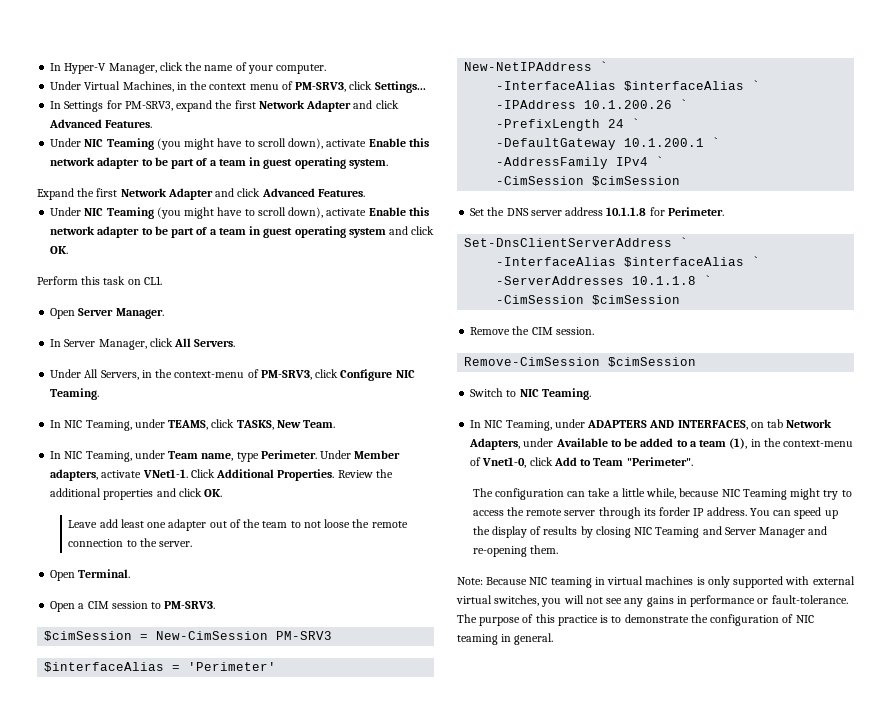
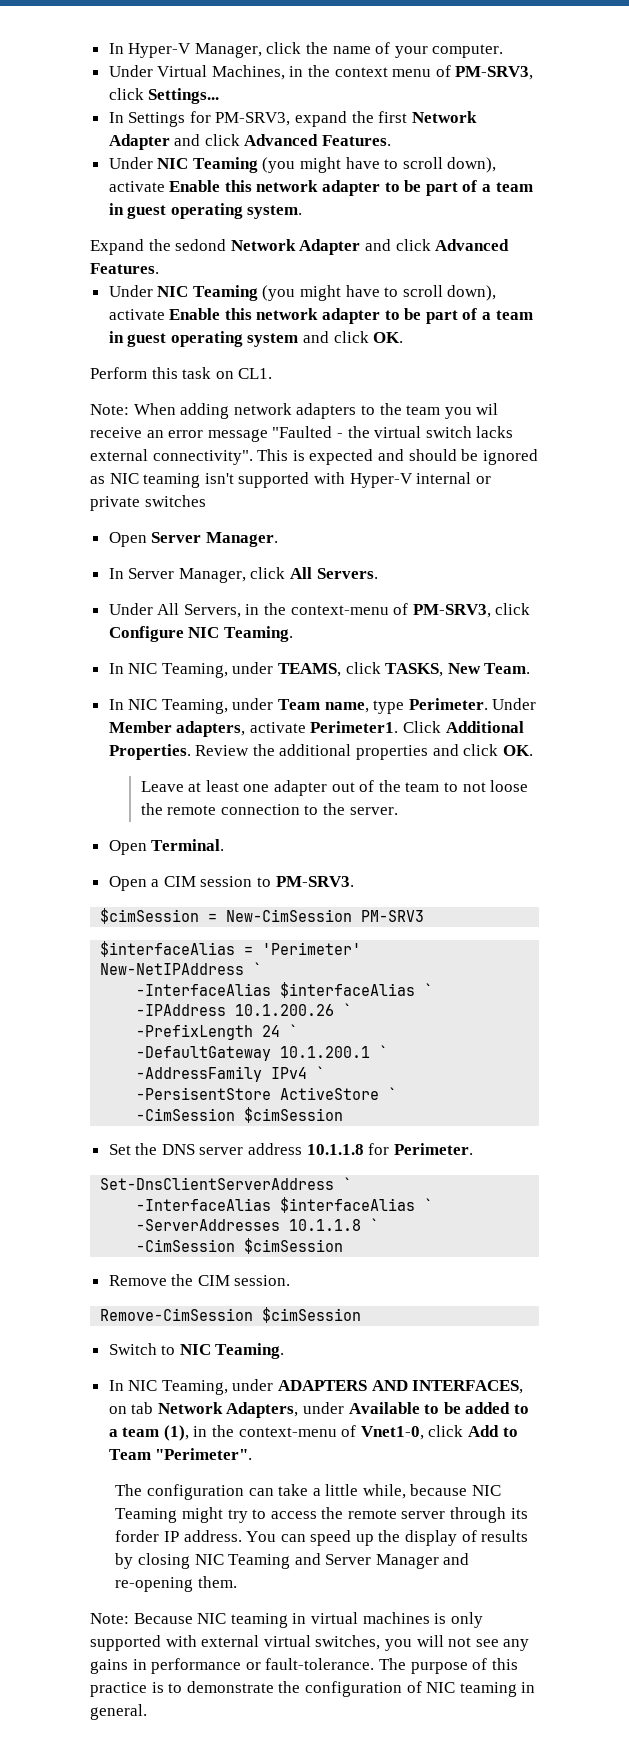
[96,188,118,197] first -> [175,239,227,251] sedond
(162, 280) none -> [90,403,499,419] [90,426,514,442] [90,449,538,465] [90,472,491,488] [90,495,206,511] // Note: When adding network adapters to the team you wil receive an error message "Faulted - the virtual switch lacks external connectivity". This is expected and should be ignored as NIC teaming isn't supported with Hyper-V internal or private switches
[142,469,188,478] VNet1-1. -> [310,721,399,733] Perimeter1.
[99,519,118,528] add -> [188,782,202,792] at
(665, 161) none -> [136,1087,398,1100] // -PersisentStore ActiveStore `

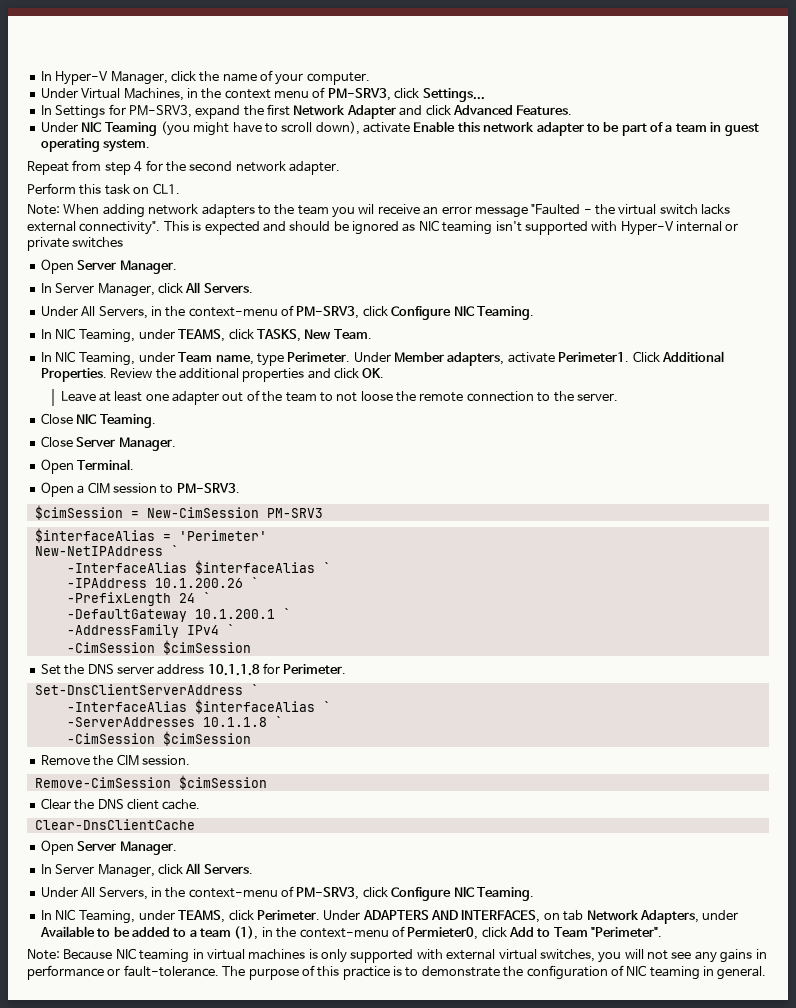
[90,239,510,255] [90,263,159,274] [108,285,497,301] [108,308,533,324] [108,331,404,347] Expand the sedond Network Adapter and click Advanced Features. // Under NIC Teaming (you might have to scroll down), activate Enable this network adapter to be part of a team in guest operating system and click OK. -> [27,160,340,175] Repeat from step 4 for the second network adapter.
(398, 811) none -> [40,413,157,428] [40,436,176,451] // Close NIC Teaming. // Close Server Manager.
[136,1087,398,1100] // -PersisentStore ActiveStore ` -> (235, 629) none
[108,1343,285,1359] [108,1379,274,1395] Switch to NIC Teaming. // In NIC Teaming, under -> [40,798,201,810] [34,819,195,830] [40,840,177,855] [40,863,253,878] [40,886,534,901] [40,909,361,924] Clear the DNS client cache. // Clear-DnsClientCache // Open Server Manager. // In Server Manager, click All Servers. // Under All Servers, in the context-menu of PM-SRV3, click Configure NIC Teaming. // In NIC Teaming, under TEAMS, click Perimeter. Under
[360,1426,424,1440] Vnet1-0, -> [407,927,479,940] Permieter0,
[115,1484,502,1500] [115,1507,528,1523] [115,1530,529,1546] [115,1553,470,1569] [115,1576,237,1592] // The configuration can take a little while, because NIC Teaming might try to access the remote server through its forder IP address. You can speed up the display of results by closing NIC Teaming and Server Manager and re-opening them. -> (663, 932) none

